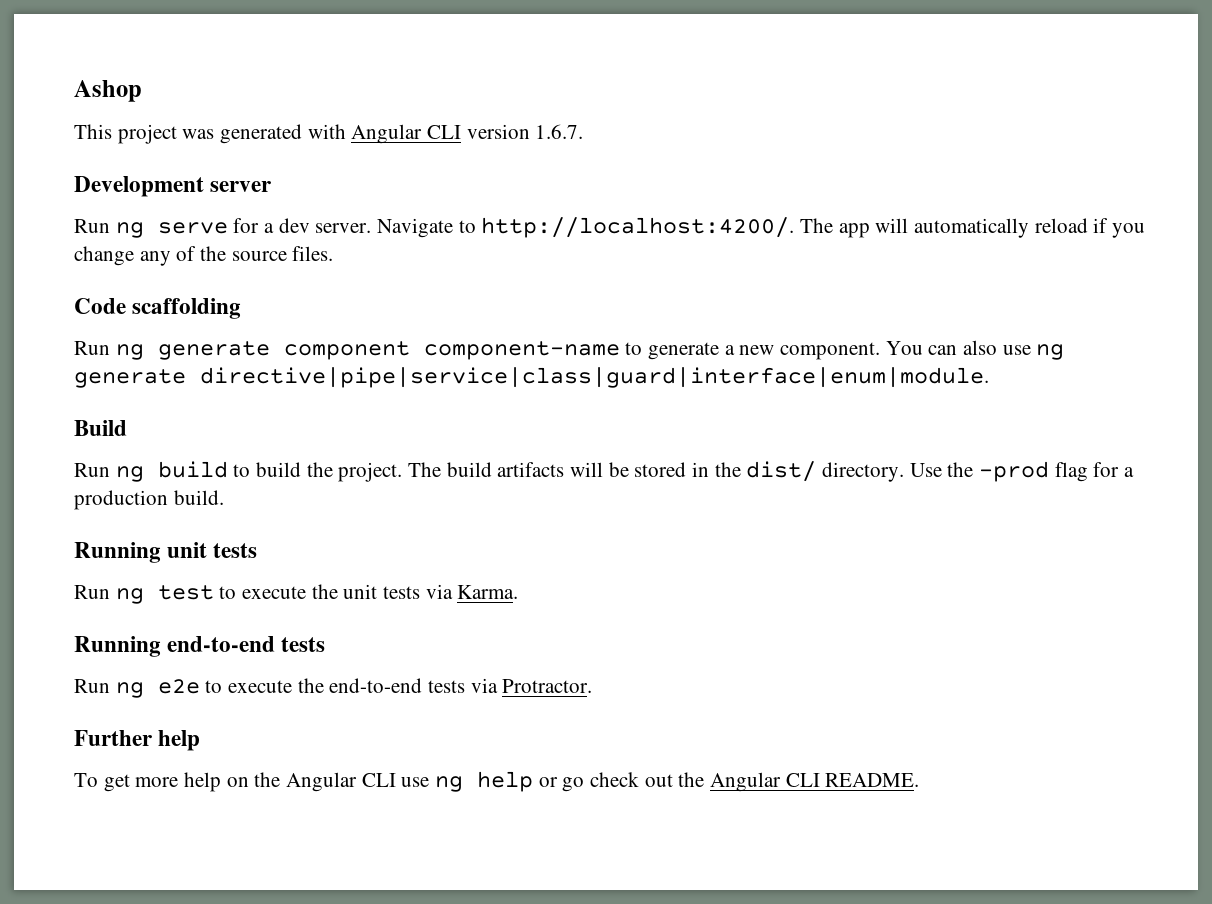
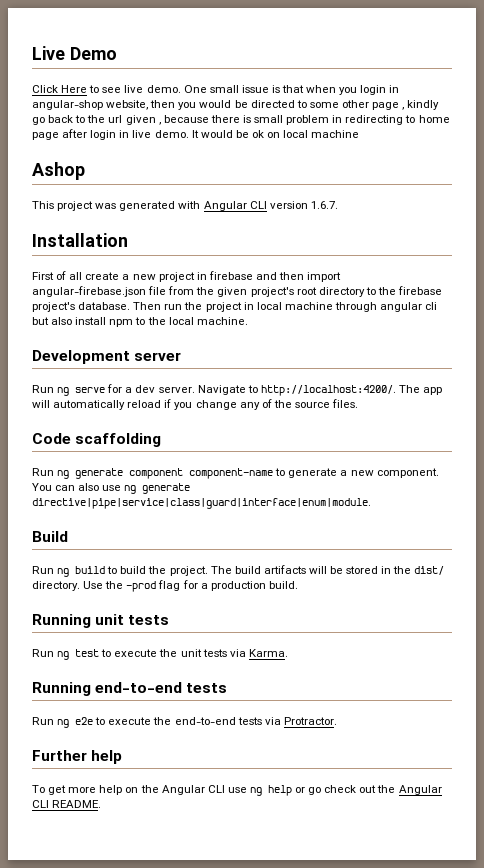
(74, 91) none -> [32,46,117,60] [32,85,400,95] [32,100,440,110] [32,115,450,125] [32,129,360,140] Live Demo // Click Here to see live demo. One small issue is that when you login in angular-shop website, then you would be directed to some other page , kindly go back to the url given , because there is small problem in redirecting to home page after login in live demo. It would be ok on local machine //
(584, 131) none -> [32,233,128,247] [32,271,342,282] [32,286,443,297] [32,302,438,312] [32,317,248,327] // Installation // First of all create a new project in firebase and then import angular-firebase.json file from the given project's root directory to the firebase project's database. Then run the project in local machine through angular cli but also install npm to the local machine.

